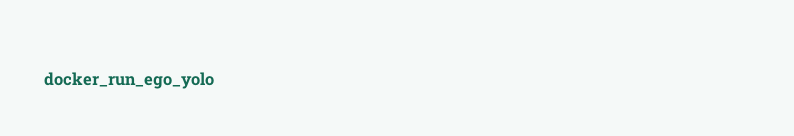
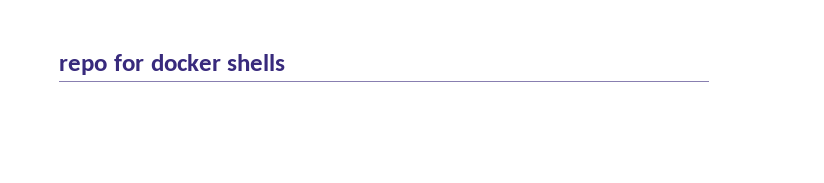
[44,72,214,89] docker_run_ego_yolo -> [59,54,286,75] repo for docker shells

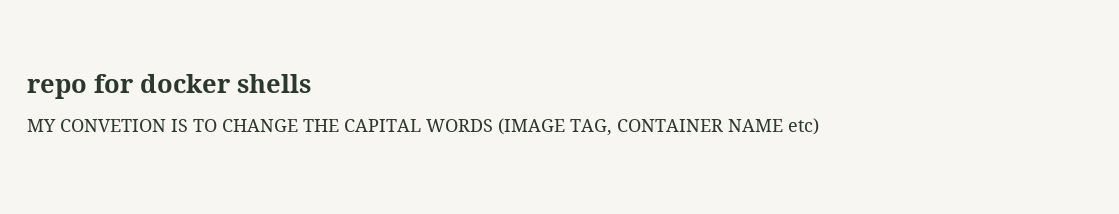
(286, 62) none -> [27,118,819,136] // MY CONVETION IS TO CHANGE THE CAPITAL WORDS (IMAGE TAG, CONTAINER NAME etc)

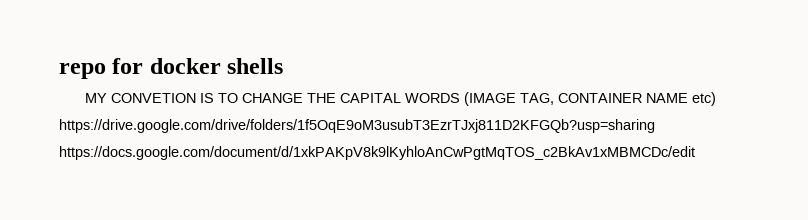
(819, 126) none -> [59,119,655,133] [59,146,695,160] // https://drive.google.com/drive/folders/1f5OqE9oM3usubT3EzrTJxj811D2KFGQb?usp=sharing // https://docs.google.com/document/d/1xkPAKpV8k9lKyhloAnCwPgtMqTOS_c2BkAv1xMBMCDc/edit

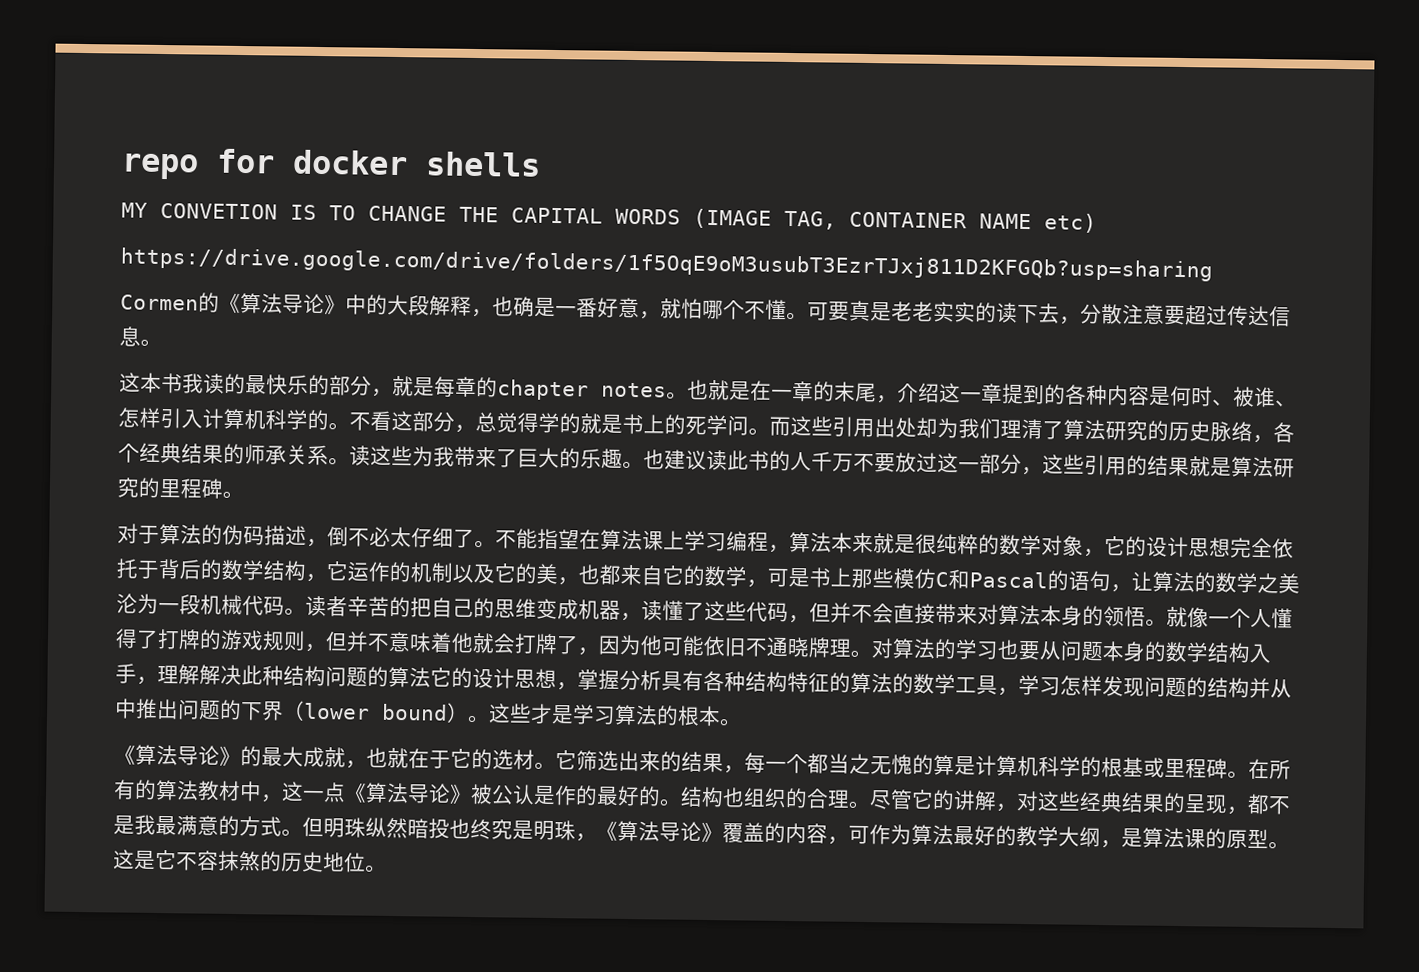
[59,146,695,160] https://docs.google.com/document/d/1xkPAKpV8k9lKyhloAnCwPgtMqTOS_c2BkAv1xMBMCDc/edit -> [120,292,1291,327] [119,326,162,348] [119,372,1297,408] [118,407,1295,444] [118,442,1295,478] [117,477,244,500] [117,523,1294,559] [116,558,1300,594] [116,593,1293,629] [115,628,1272,664] [115,663,1292,699] [114,698,742,727] [114,744,1291,780] [113,779,1291,815] [113,814,1290,850] [113,849,387,873] Cormen的《算法导论》中的大段解释，也确是一番好意，就怕哪个不懂。可要真是老老实实的读下去，分散注意要超过传达信息。 // 这本书我读的最快乐的部分，就是每章的chapter notes。也就是在一章的末尾，介绍这一章提到的各种内容是何时、被谁、怎样引入计算机科学的。不看这部分，总觉得学的就是书上的死学问。而这些引用出处却为我们理清了算法研究的历史脉络，各个经典结果的师承关系。读这些为我带来了巨大的乐趣。也建议读此书的人千万不要放过这一部分，这些引用的结果就是算法研究的里程碑。 // 对于算法的伪码描述，倒不必太仔细了。不能指望在算法课上学习编程，算法本来就是很纯粹的数学对象，它的设计思想完全依托于背后的数学结构，它运作的机制以及它的美，也都来自它的数学，可是书上那些模仿C和Pascal的语句，让算法的数学之美沦为一段机械代码。读者辛苦的把自己的思维变成机器，读懂了这些代码，但并不会直接带来对算法本身的领悟。就像一个人懂得了打牌的游戏规则，但并不意味着他就会打牌了，因为他可能依旧不通晓牌理。对算法的学习也要从问题本身的数学结构入手，理解解决此种结构问题的算法它的设计思想，掌握分析具有各种结构特征的算法的数学工具，学习怎样发现问题的结构并从中推出问题的下界（lower bound）。这些才是学习算法的根本。 // 《算法导论》的最大成就，也就在于它的选材。它筛选出来的结果，每一个都当之无愧的算是计算机科学的根基或里程碑。在所有的算法教材中，这一点《算法导论》被公认是作的最好的。结构也组织的合理。尽管它的讲解，对这些经典结果的呈现，都不是我最满意的方式。但明珠纵然暗投也终究是明珠，《算法导论》覆盖的内容，可作为算法最好的教学大纲，是算法课的原型。这是它不容抹煞的历史地位。

